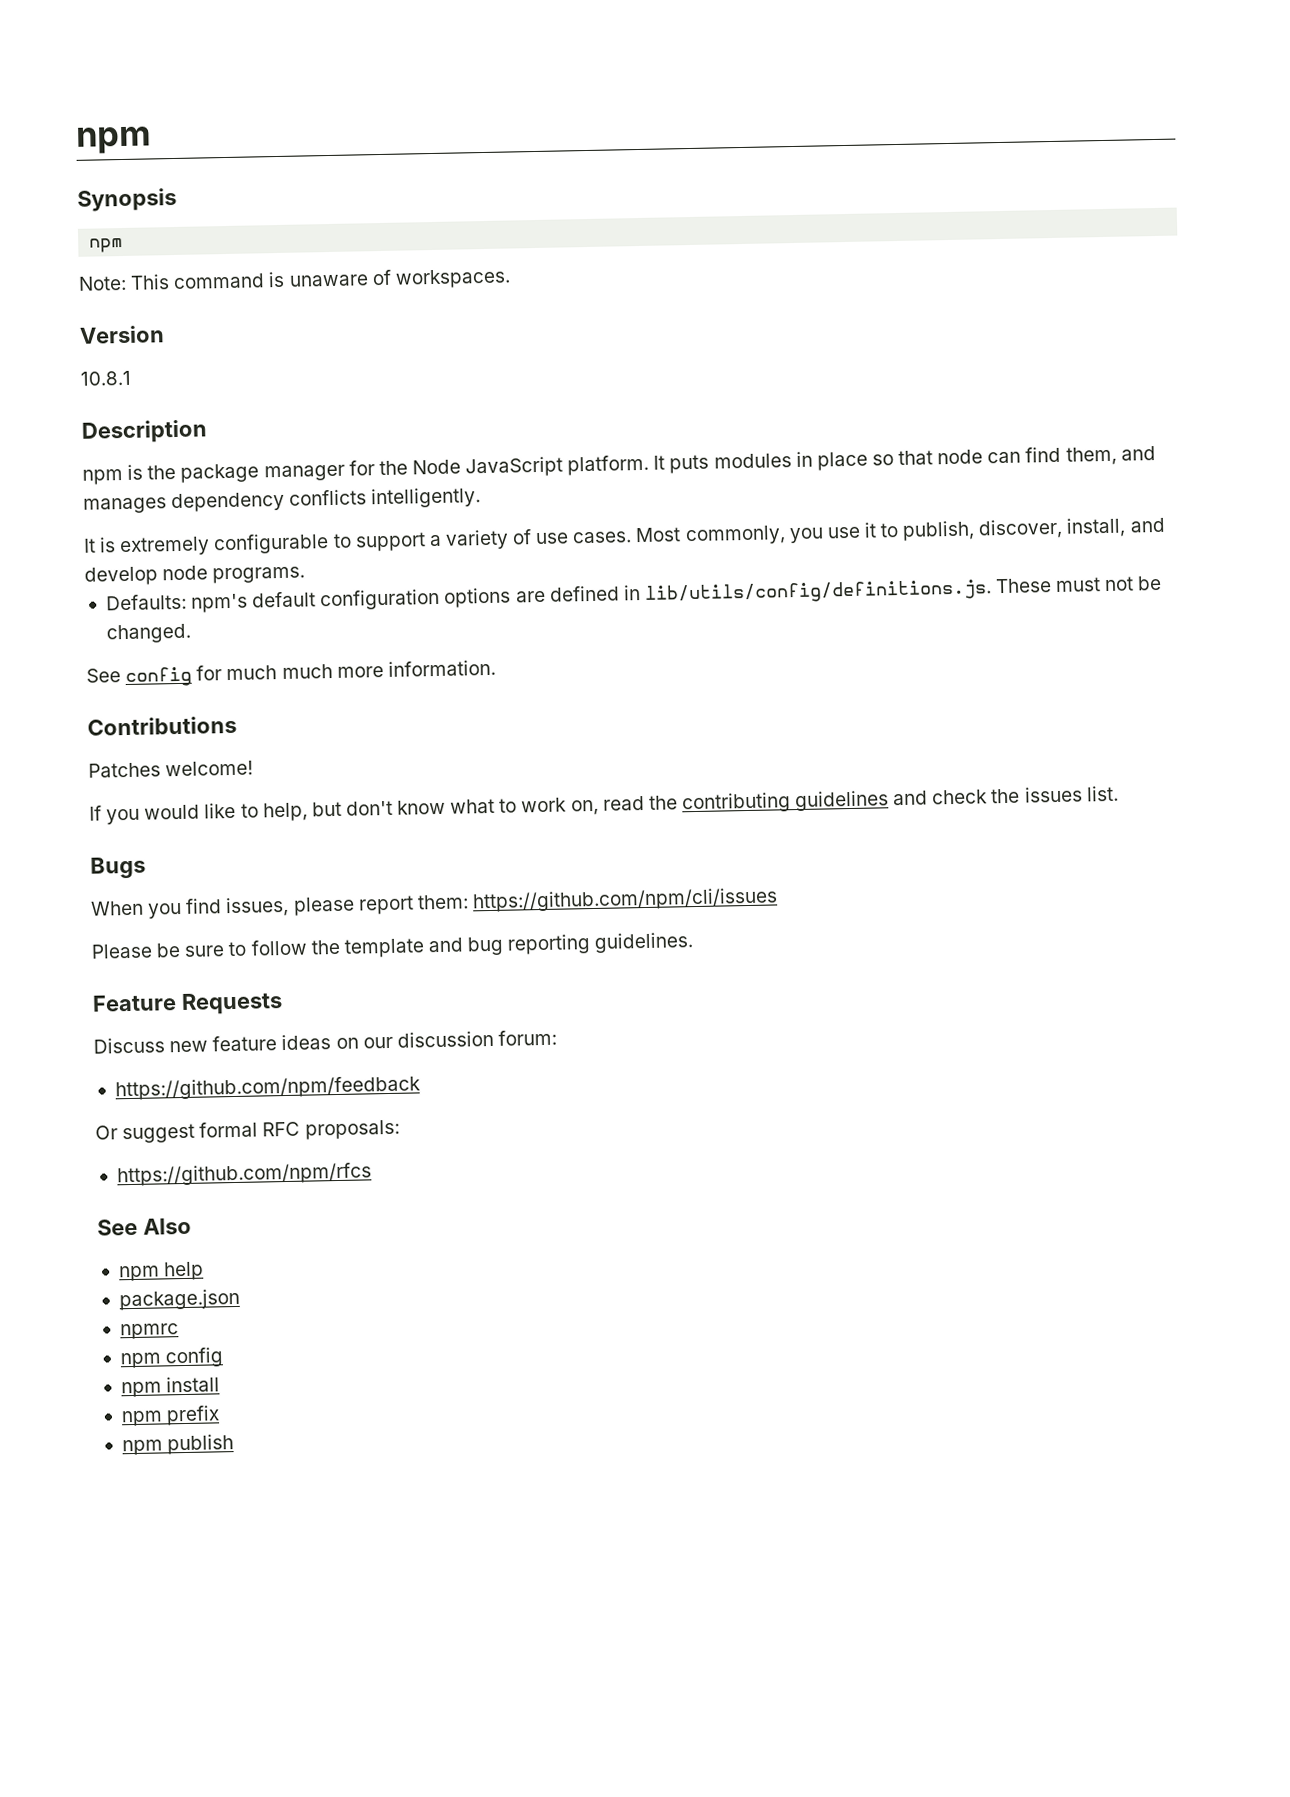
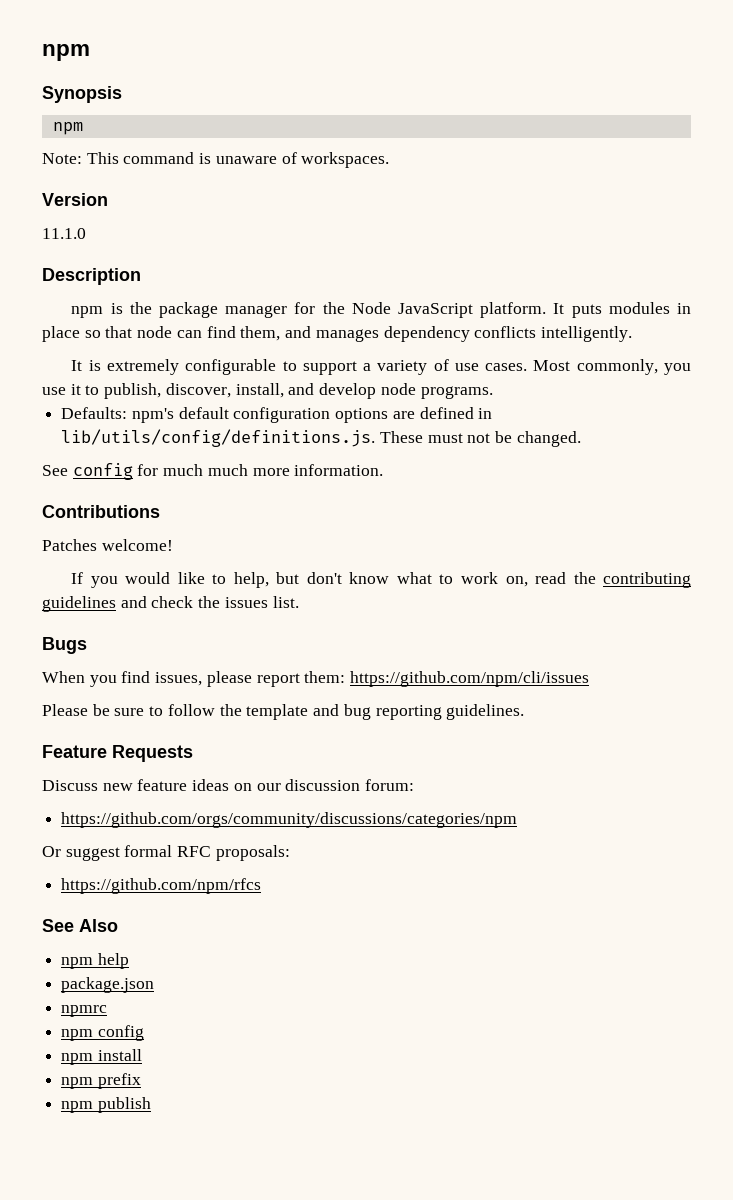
[80,370,131,386] 10.8.1 -> [42,228,86,239] 11.1.0
[114,1075,421,1101] https://github.com/npm/feedback -> [61,812,518,828] https://github.com/orgs/community/discussions/categories/npm

